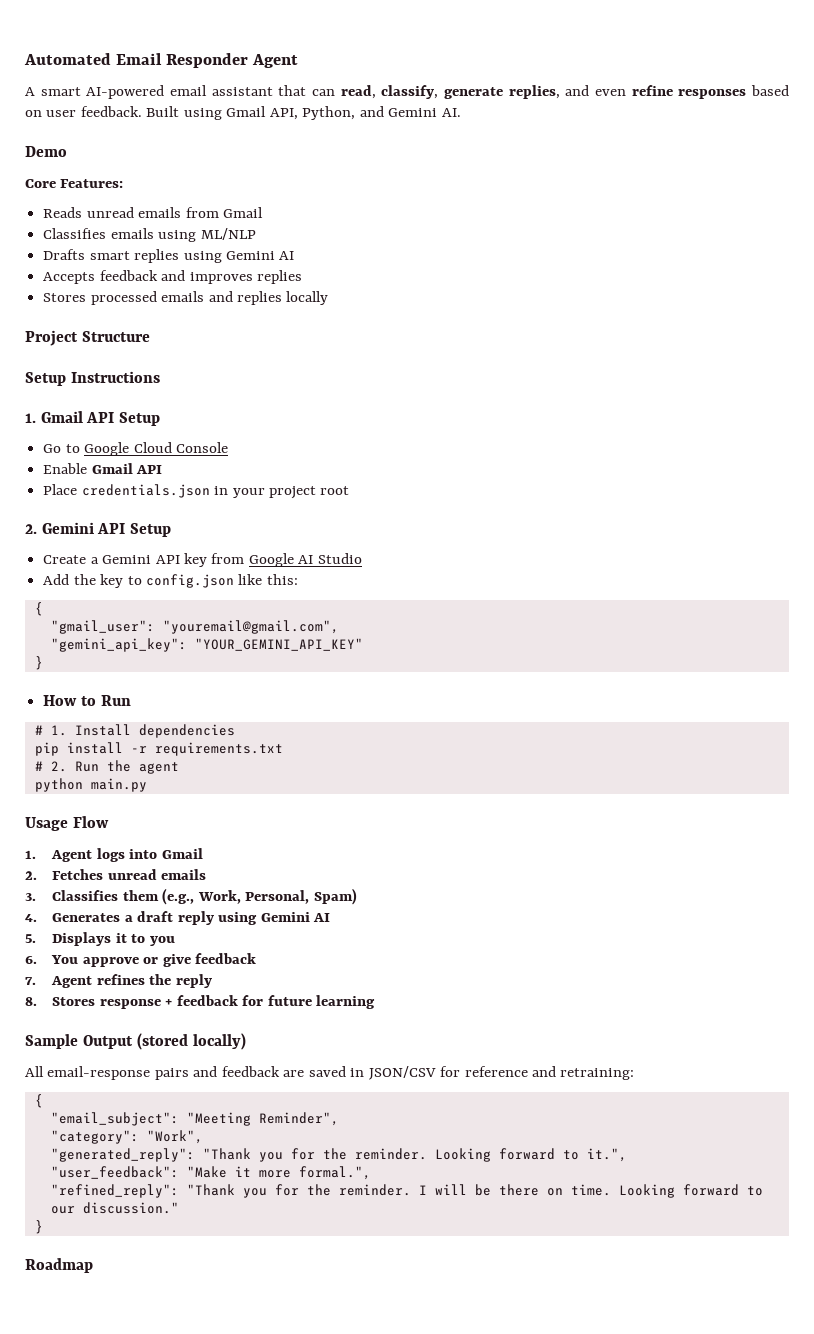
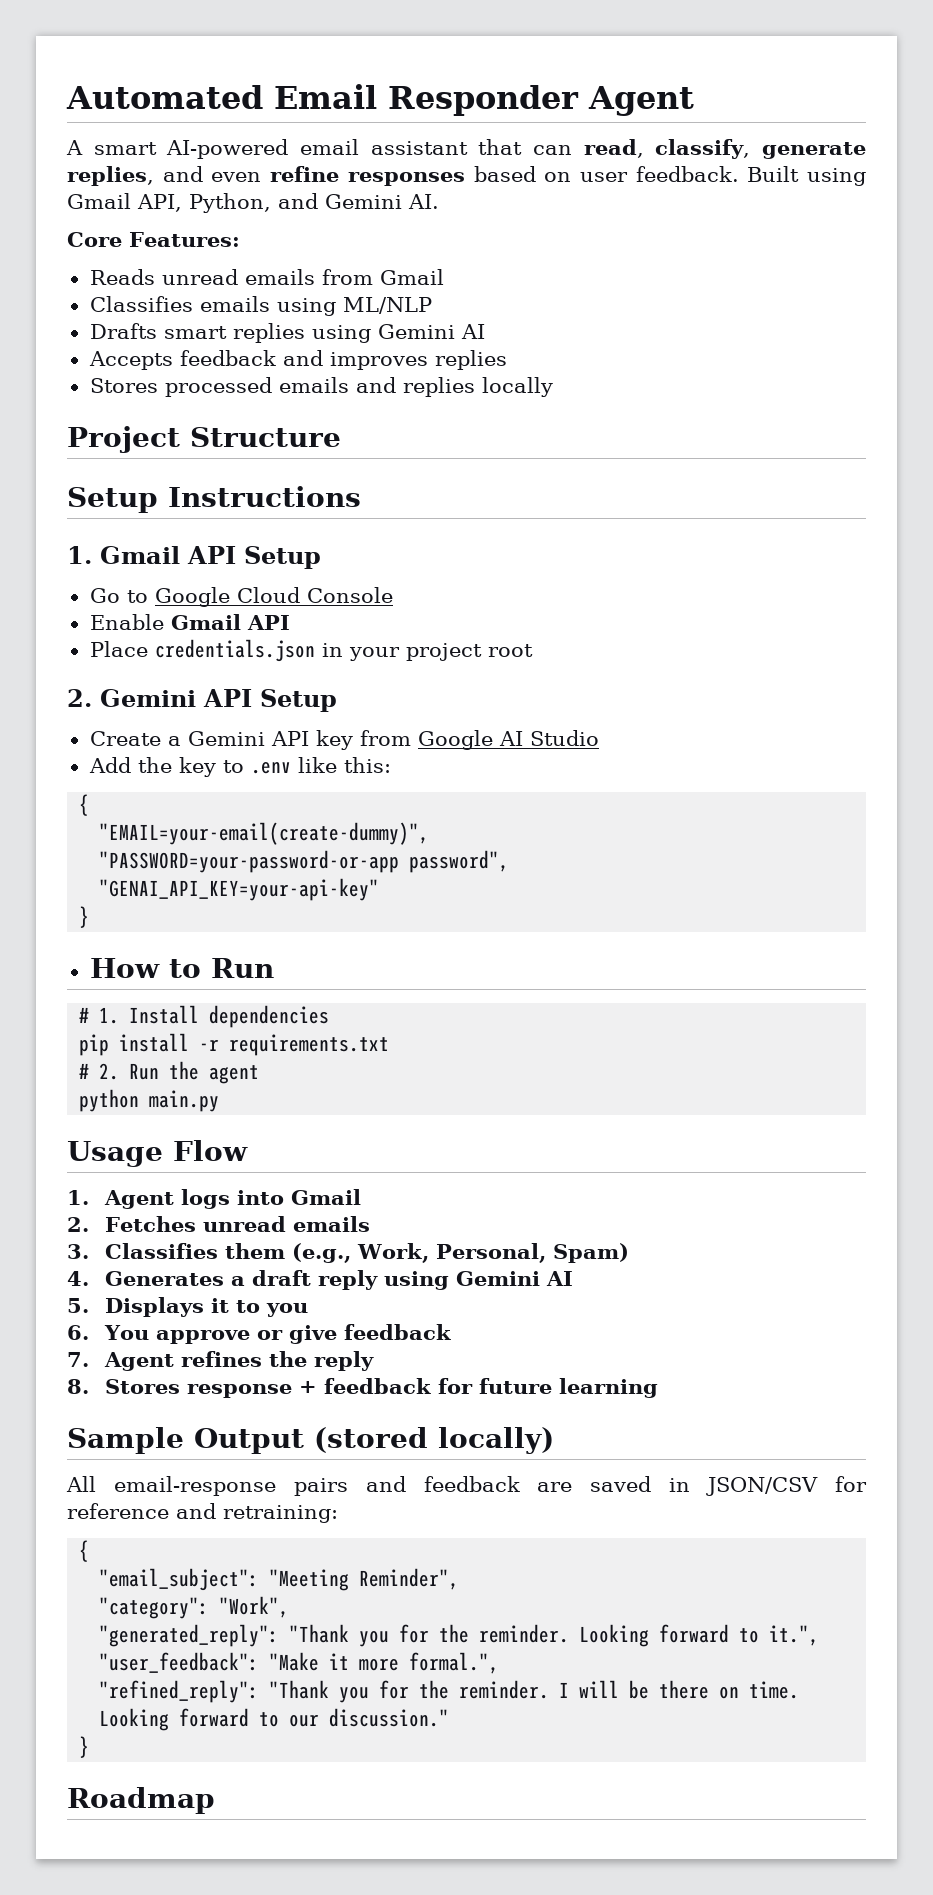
[25,146,67,157] // Demo -> (439, 201) none
[145,574,234,588] config.json -> [250,761,291,774] .env
[50,620,339,634] [50,638,363,652] "gmail_user": "youremail@gmail.com", // "gemini_api_key": "YOUR_GEMINI_API_KEY" -> [99,822,430,845] [99,850,510,873] [99,878,380,901] "EMAIL=your-email(create-dummy)", // "PASSWORD=your-password-or-app password", // "GENAI_API_KEY=your-api-key"

